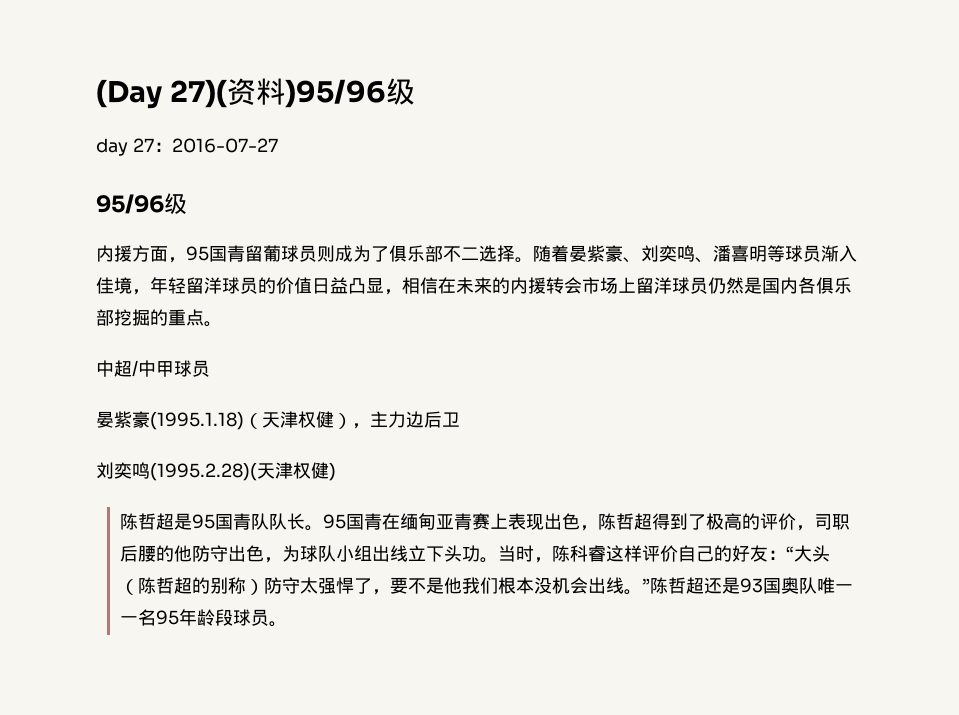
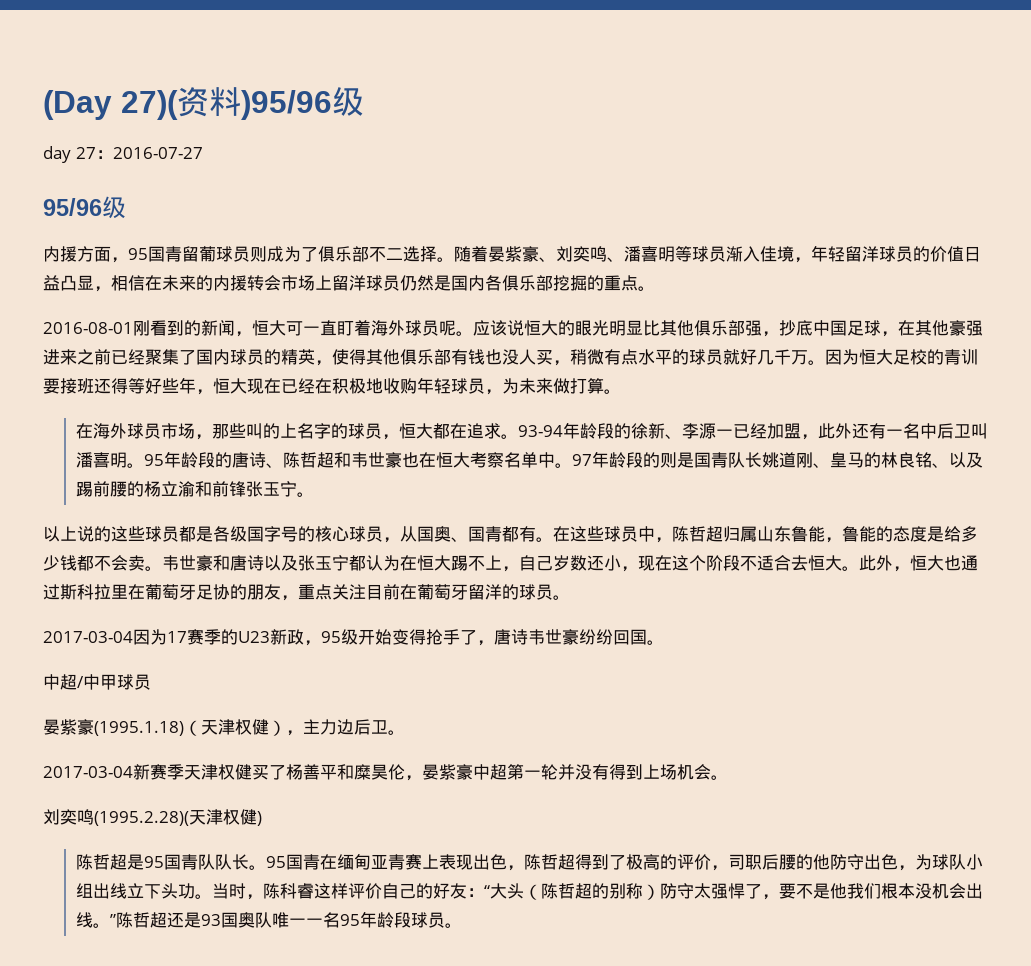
(222, 324) none -> [43,320,983,337] [43,349,978,366] [43,377,621,395] [75,422,988,440] [75,451,983,468] [75,481,314,497] [43,526,978,543] [43,555,978,572] [43,584,570,601] [43,629,664,646] // 2016-08-01刚看到的新闻，恒大可一直盯着海外球员呢。应该说恒大的眼光明显比其他俱乐部强，抄底中国足球，在其他豪强进来之前已经聚集了国内球员的精英，使得其他俱乐部有钱也没人买，稍微有点水平的球员就好几千万。因为恒大足校的青训要接班还得等好些年，恒大现在已经在积极地收购年轻球员，为未来做打算。 // 在海外球员市场，那些叫的上名字的球员，恒大都在追求。93-94年龄段的徐新、李源一已经加盟，此外还有一名中后卫叫潘喜明。95年龄段的唐诗、陈哲超和韦世豪也在恒大考察名单中。97年龄段的则是国青队长姚道刚、皇马的林良铭、以及踢前腰的杨立渝和前锋张玉宁。 // 以上说的这些球员都是各级国字号的核心球员，从国奥、国青都有。在这些球员中，陈哲超归属山东鲁能，鲁能的态度是给多少钱都不会卖。韦世豪和唐诗以及张玉宁都认为在恒大踢不上，自己岁数还小，现在这个阶段不适合去恒大。此外，恒大也通过斯科拉里在葡萄牙足协的朋友，重点关注目前在葡萄牙留洋的球员。 // 2017-03-04因为17赛季的U23新政，95级开始变得抢手了，唐诗韦世豪纷纷回国。
(460, 419) none -> [388,730,405,735] [43,764,728,781] 。 // 2017-03-04新赛季天津权健买了杨善平和糜昊伦，晏紫豪中超第一轮并没有得到上场机会。

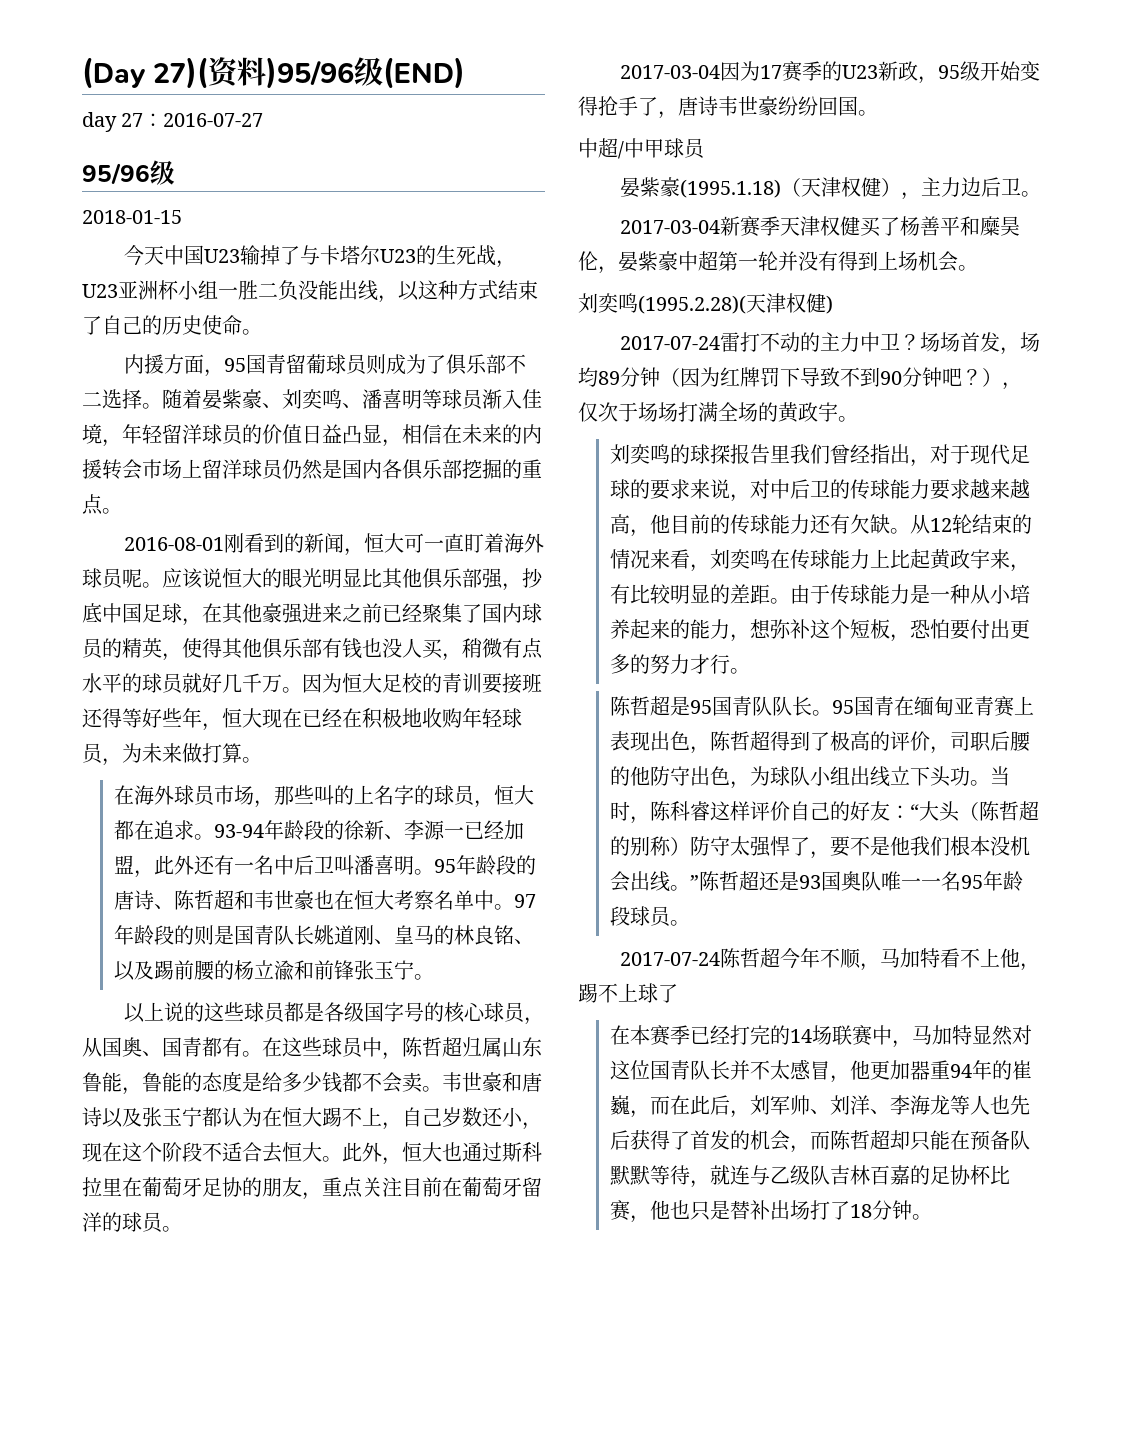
(364, 101) none -> [383,57,465,89] (END)
(126, 207) none -> [82,210,182,224] [123,245,516,268] [82,280,538,303] [82,315,262,335] // 2018-01-15 // 今天中国U23输掉了与卡塔尔U23的生死战，U23亚洲杯小组一胜二负没能出线，以这种方式结束了自己的历史使命。
(262, 818) none -> [619,332,1040,355] [578,367,1022,390] [578,402,858,423] [609,444,1030,467] [609,479,1030,502] [609,514,1032,537] [609,549,1030,572] [609,584,1030,604] [609,619,1030,642] [609,654,750,674] // 2017-07-24雷打不动的主力中卫？场场首发，场均89分钟（因为红牌罚下导致不到90分钟吧？），仅次于场场打满全场的黄政宇。 // 刘奕鸣的球探报告里我们曾经指出，对于现代足球的要求来说，对中后卫的传球能力要求越来越高，他目前的传球能力还有欠缺。从12轮结束的情况来看，刘奕鸣在传球能力上比起黄政宇来，有比较明显的差距。由于传球能力是一种从小培养起来的能力，想弥补这个短板，恐怕要付出更多的努力才行。
(462, 925) none -> [619,948,1040,971] [578,983,678,1003] [609,1025,1032,1048] [609,1059,1032,1083] [609,1095,1030,1118] [609,1130,1030,1153] [609,1165,1010,1188] [609,1200,932,1223] // 2017-07-24陈哲超今年不顺，马加特看不上他，踢不上球了 // 在本赛季已经打完的14场联赛中，马加特显然对这位国青队长并不太感冒，他更加器重94年的崔巍，而在此后，刘军帅、刘洋、李海龙等人也先后获得了首发的机会，而陈哲超却只能在预备队默默等待，就连与乙级队吉林百嘉的足协杯比赛，他也只是替补出场打了18分钟。

